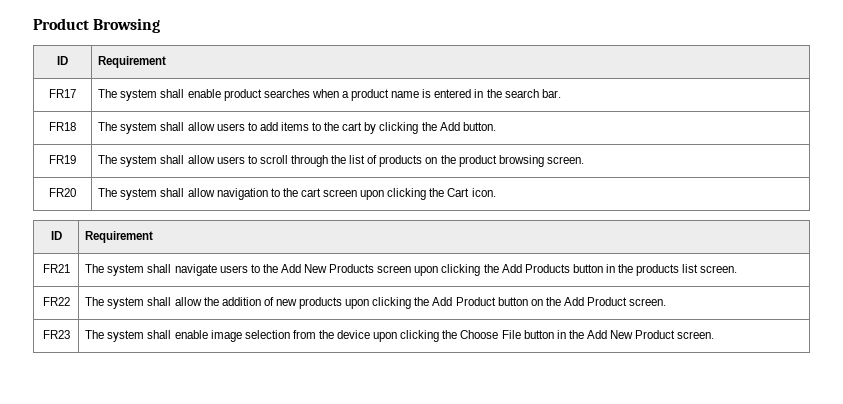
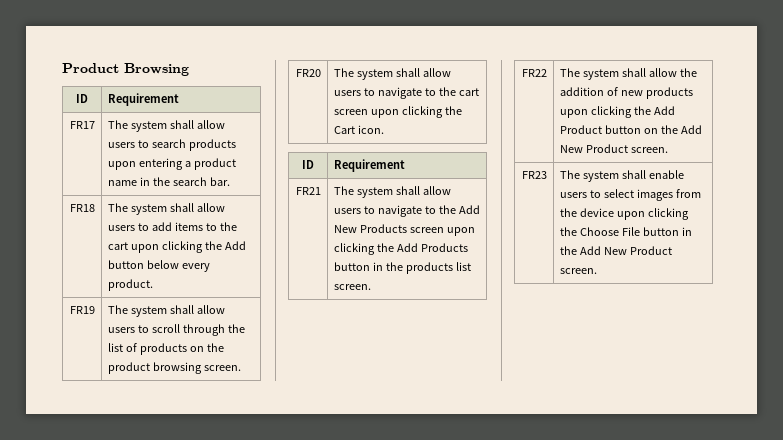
[187,89,339,101] enable product searches when -> [196,120,225,129] [107,139,236,151] [107,158,183,170] allow users to search products upon entering
[422,89,472,98] is entered -> (137, 183) none
[364,122,496,134] by clicking the Add button. -> [130,241,246,253] [107,260,210,272] [107,279,153,291] upon clicking the Add button below every product.
[216,188,268,200] navigation -> [333,87,422,99] users to navigate
[174,264,248,276] navigate users -> [422,186,451,195] [333,205,422,217] allow users to navigate
(585, 301) none -> [559,145,583,153] New
[210,330,290,342] image selection -> [559,189,673,201] users to select images

